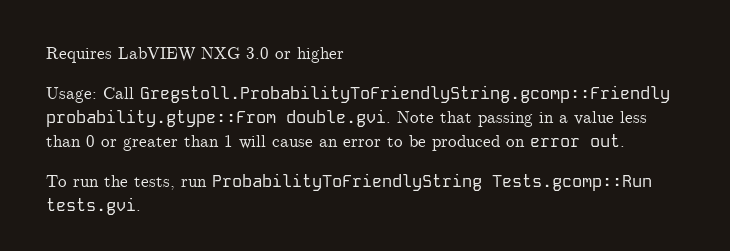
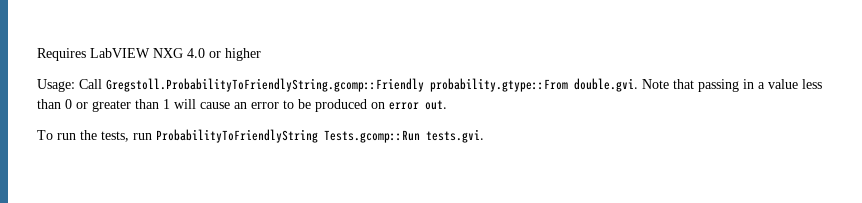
[246,47,269,59] 3.0 -> [187,48,205,58] 4.0

